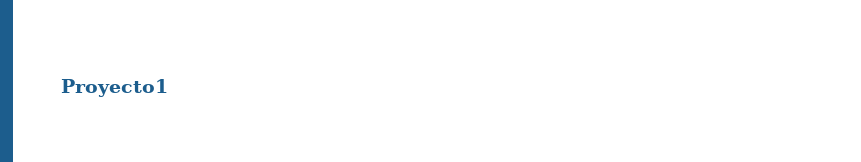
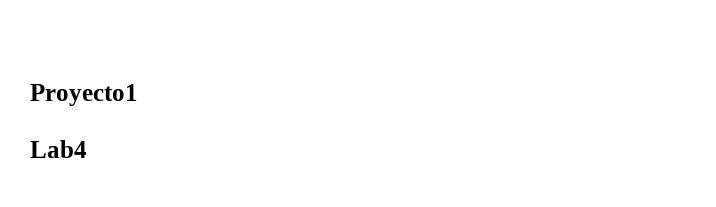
(168, 88) none -> [30,140,87,158] // Lab4

